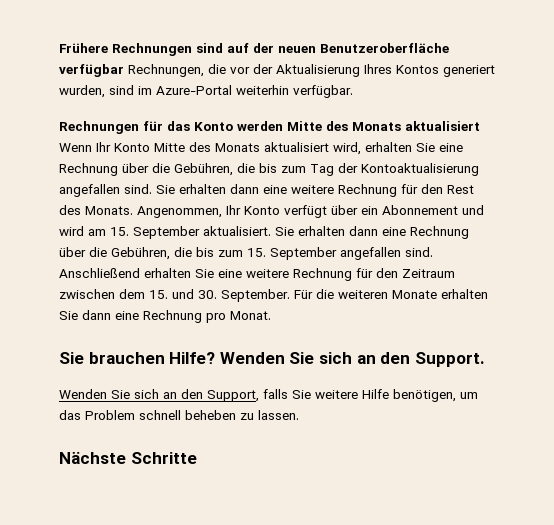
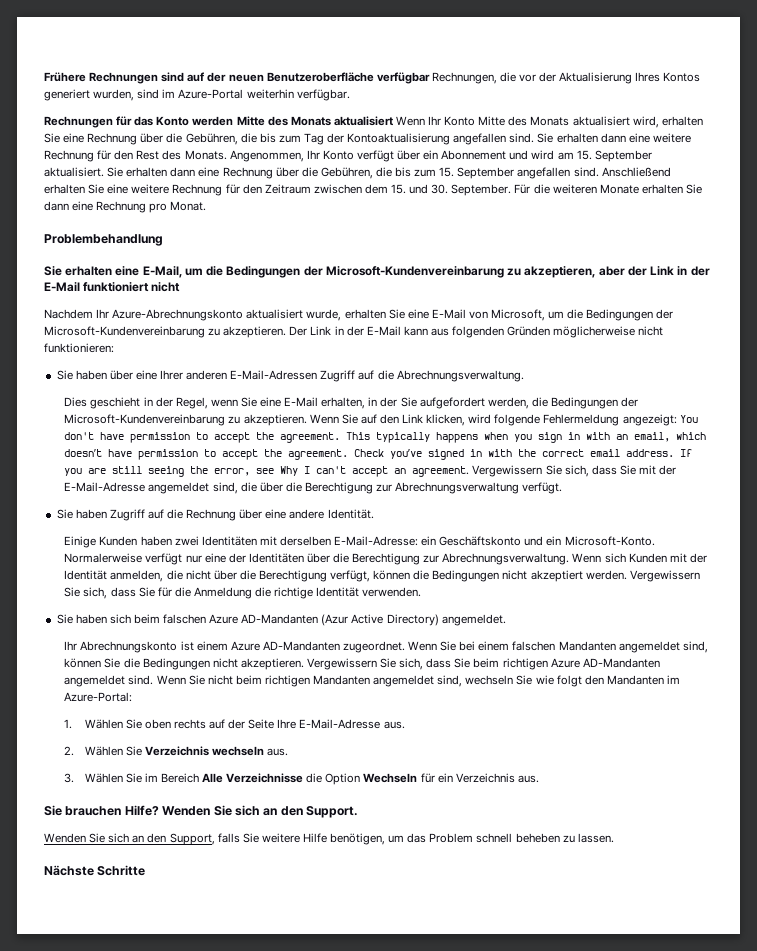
(271, 315) none -> [44,234,163,246] [44,266,710,278] [44,282,181,292] [44,309,674,321] [44,326,664,338] [44,343,114,353] [56,370,524,382] [64,397,639,409] [64,414,698,426] [64,432,707,443] [64,449,693,460] [64,465,677,477] [64,482,563,494] [56,509,374,521] [64,536,655,548] [64,553,707,565] [64,570,700,582] [64,587,422,599] [56,614,506,626] [64,641,708,653] [64,658,660,670] [64,675,680,687] [64,692,133,702] [64,719,405,729] [64,746,288,756] [64,773,539,785] // Problembehandlung // Sie erhalten eine E-Mail, um die Bedingungen der Microsoft-Kundenvereinbarung zu akzeptieren, aber der Link in der E-Mail funktioniert nicht // Nachdem Ihr Azure-Abrechnungskonto aktualisiert wurde, erhalten Sie eine E-Mail von Microsoft, um die Bedingungen der Microsoft-Kundenvereinbarung zu akzeptieren. Der Link in der E-Mail kann aus folgenden Gründen möglicherweise nicht funktionieren: // Sie haben über eine Ihrer anderen E-Mail-Adressen Zugriff auf die Abrechnungsverwaltung. // Dies geschieht in der Regel, wenn Sie eine E-Mail erhalten, in der Sie aufgefordert werden, die Bedingungen der Microsoft-Kundenvereinbarung zu akzeptieren. Wenn Sie auf den Link klicken, wird folgende Fehlermeldung angezeigt: You don't have permission to accept the agreement. This typically happens when you sign in with an email, which doesn’t have permission to accept the agreement. Check you’ve signed in with the correct email address. If you are still seeing the error, see Why I can't accept an agreement. Vergewissern Sie sich, dass Sie mit der E-Mail-Adresse angemeldet sind, die über die Berechtigung zur Abrechnungsverwaltung verfügt. // Sie haben Zugriff auf die Rechnung über eine andere Identität. // Einige Kunden haben zwei Identitäten mit derselben E-Mail-Adresse: ein Geschäftskonto und ein Microsoft-Konto. Normalerweise verfügt nur eine der Identitäten über die Berechtigung zur Abrechnungsverwaltung. Wenn sich Kunden mit der Identität anmelden, die nicht über die Berechtigung verfügt, können die Bedingungen nicht akzeptiert werden. Vergewissern Sie sich, dass Sie für die Anmeldung die richtige Identität verwenden. // Sie haben sich beim falschen Azure AD-Mandanten (Azur Active Directory) angemeldet. // Ihr Abrechnungskonto ist einem Azure AD-Mandanten zugeordnet. Wenn Sie bei einem falschen Mandanten angemeldet sind, können Sie die Bedingungen nicht akzeptieren. Vergewissern Sie sich, dass Sie beim richtigen Azure AD-Mandanten angemeldet sind. Wenn Sie nicht beim richtigen Mandanten angemeldet sind, wechseln Sie wie folgt den Mandanten im Azure-Portal: // 1. Wählen Sie oben rechts auf der Seite Ihre E-Mail-Adresse aus. // 2. Wählen Sie Verzeichnis wechseln aus. // 3. Wählen Sie im Bereich Alle Verzeichnisse die Option Wechseln für ein Verzeichnis aus.

